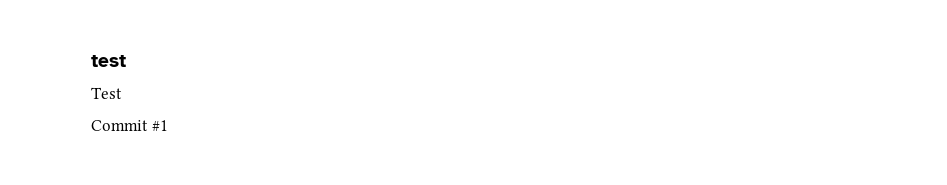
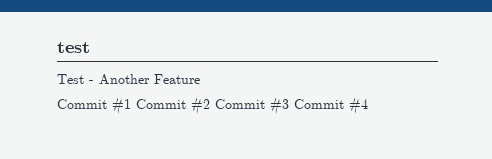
(122, 93) none -> [89,74,200,85] - Another Feature
(168, 125) none -> [136,97,368,115] Commit #2 Commit #3 Commit #4

